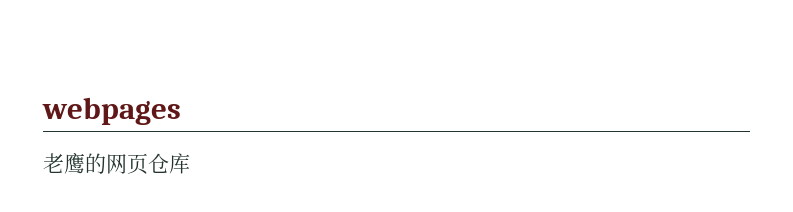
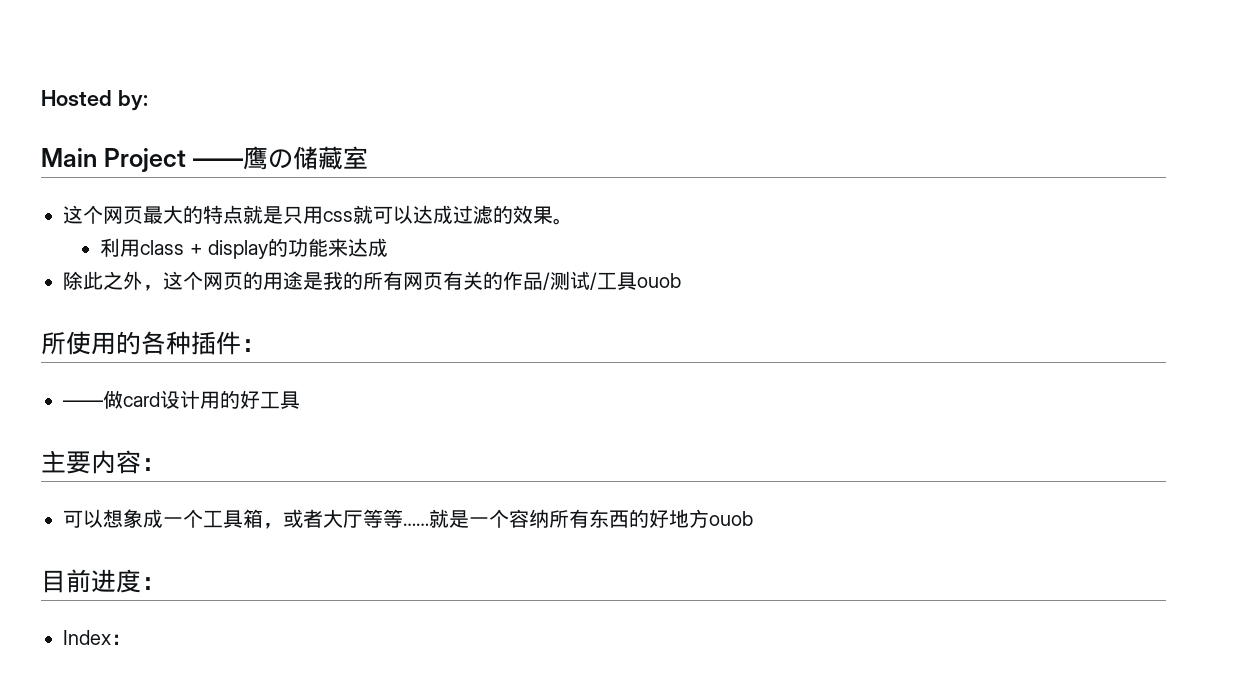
[42,97,181,125] [43,153,190,174] webpages // 老鹰的网页仓库 -> [41,90,148,111] [41,146,368,172] [63,205,573,225] [100,238,389,259] [63,271,681,291] [41,331,266,355] [63,390,300,409] [41,450,166,474] [63,509,753,529] [41,569,166,593] [63,630,131,645] Hosted by: // Main Project ——鹰の储藏室 // 这个网页最大的特点就是只用css就可以达成过滤的效果。 // 利用class + display的功能来达成 // 除此之外，这个网页的用途是我的所有网页有关的作品/测试/工具ouob // 所使用的各种插件： // ——做card设计用的好工具 // 主要内容： // 可以想象成一个工具箱，或者大厅等等……就是一个容纳所有东西的好地方ouob // 目前进度： // Index：

